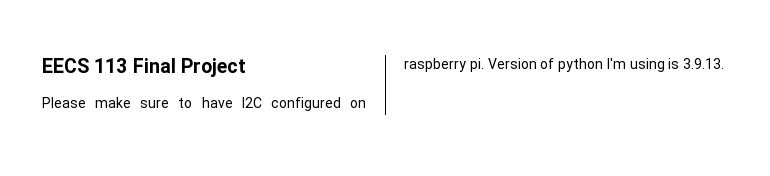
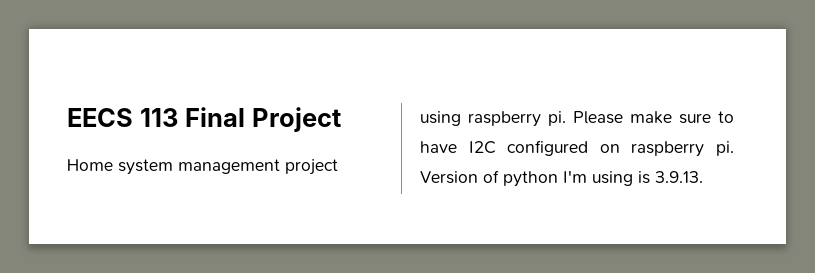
(246, 67) none -> [67,159,338,175] [420,111,566,127] Home system management project using raspberry pi.

